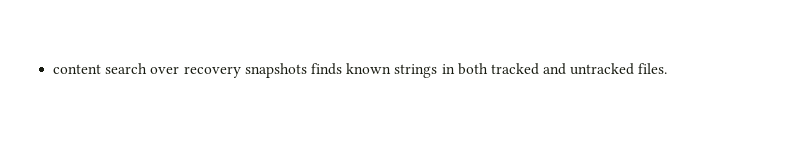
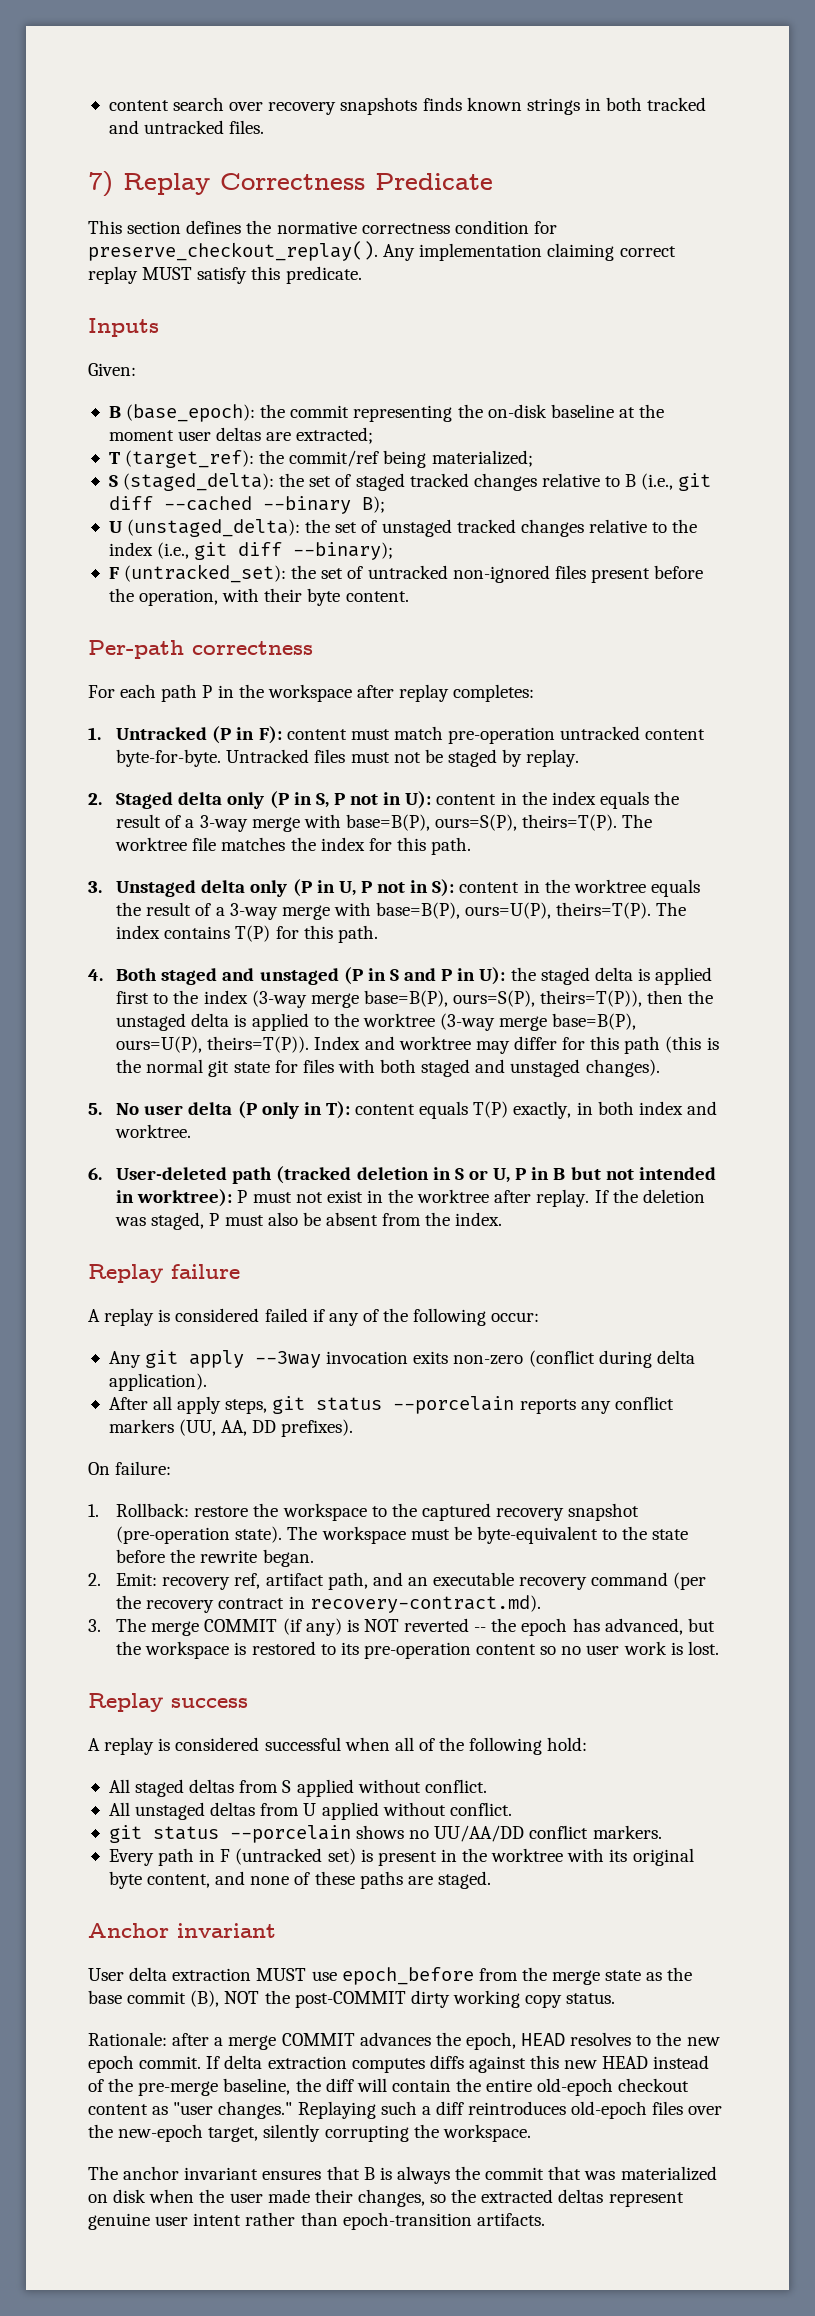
(668, 68) none -> [88,171,493,197] [88,220,557,234] [88,241,676,261] [88,266,362,284] [88,318,159,337] [88,363,136,376] [108,404,665,422] [108,427,374,444] [108,450,533,468] [108,473,712,491] [108,496,385,514] [108,519,698,537] [108,542,394,560] [108,564,704,583] [108,588,409,606] [88,640,313,659] [88,684,535,702] [88,726,706,744] [116,749,580,767] [88,791,680,809] [116,814,653,832] [115,837,472,855] [88,879,700,897] [116,902,687,920] [116,925,378,943] [88,967,713,985] [116,990,714,1008] [116,1013,637,1031] [116,1036,719,1054] [116,1059,660,1077] [88,1101,717,1119] [115,1124,192,1138] [88,1166,716,1184] [116,1189,705,1207] [115,1212,503,1230] [88,1264,240,1283] [88,1308,540,1326] [108,1350,695,1368] [108,1373,207,1391] [108,1396,674,1414] [108,1419,354,1437] [88,1461,172,1475] [88,1503,640,1521] [116,1526,689,1544] [116,1549,314,1567] [88,1572,707,1590] [116,1595,541,1613] [88,1618,715,1636] [116,1641,719,1659] [88,1693,248,1712] [88,1737,588,1755] [108,1779,487,1797] [108,1802,512,1820] [108,1825,662,1843] [108,1848,694,1866] [108,1871,491,1889] [88,1923,276,1938] [88,1967,693,1985] [88,1990,616,2008] [88,2032,720,2050] [88,2055,710,2073] [88,2078,690,2096] [88,2101,723,2119] [88,2124,531,2142] [88,2166,717,2184] [88,2189,684,2207] [88,2212,545,2230] // 7) Replay Correctness Predicate // This section defines the normative correctness condition for preserve_checkout_replay(). Any implementation claiming correct replay MUST satisfy this predicate. // Inputs // Given: // B (base_epoch): the commit representing the on-disk baseline at the moment user deltas are extracted; // T (target_ref): the commit/ref being materialized; // S (staged_delta): the set of staged tracked changes relative to B (i.e., git diff --cached --binary B); // U (unstaged_delta): the set of unstaged tracked changes relative to the index (i.e., git diff --binary); // F (untracked_set): the set of untracked non-ignored files present before the operation, with their byte content. // Per-path correctness // For each path P in the workspace after replay completes: // 1. Untracked (P in F): content must match pre-operation untracked content byte-for-byte. Untracked files must not be staged by replay. // 2. Staged delta only (P in S, P not in U): content in the index equals the result of a 3-way merge with base=B(P), ours=S(P), theirs=T(P). The worktree file matches the index for this path. // 3. Unstaged delta only (P in U, P not in S): content in the worktree equals the result of a 3-way merge with base=B(P), ours=U(P), theirs=T(P). The index contains T(P) for this path. // 4. Both staged and unstaged (P in S and P in U): the staged delta is applied first to the index (3-way merge base=B(P), ours=S(P), theirs=T(P)), then the unstaged delta is applied to the worktree (3-way merge base=B(P), ours=U(P), theirs=T(P)). Index and worktree may differ for this path (this is the normal git state for files with both staged and unstaged changes). // 5. No user delta (P only in T): content equals T(P) exactly, in both index and worktree. // 6. User-deleted path (tracked deletion in S or U, P in B but not intended in worktree): P must not exist in the worktree after replay. If the deletion was staged, P must also be absent from the index. // Replay failure // A replay is considered failed if any of the following occur: // Any git apply --3way invocation exits non-zero (conflict during delta application). // After all apply steps, git status --porcelain reports any conflict markers (UU, AA, DD prefixes). // On failure: // 1. Rollback: restore the workspace to the captured recovery snapshot (pre-operation state). The workspace must be byte-equivalent to the state before the rewrite began. // 2. Emit: recovery ref, artifact path, and an executable recovery command (per the recovery contract in recovery-contract.md). // 3. The merge COMMIT (if any) is NOT reverted -- the epoch has advanced, but the workspace is restored to its pre-operation content so no user work is lost. // Replay success // A replay is considered successful when all of the following hold: // All staged deltas from S applied without conflict. // All unstaged deltas from U applied without conflict. // git status --porcelain shows no UU/AA/DD conflict markers. // Every path in F (untracked set) is present in the worktree with its original byte content, and none of these paths are staged. // Anchor invariant // User delta extraction MUST use epoch_before from the merge state as the base commit (B), NOT the post-COMMIT dirty working copy status. // Rationale: after a merge COMMIT advances the epoch, HEAD resolves to the new epoch commit. If delta extraction computes diffs against this new HEAD instead of the pre-merge baseline, the diff will contain the entire old-epoch checkout content as "user changes." Replaying such a diff reintroduces old-epoch files over the new-epoch target, silently corrupting the workspace. // The anchor invariant ensures that B is always the commit that was materialized on disk when the user made their changes, so the extracted deltas represent genuine user intent rather than epoch-transition artifacts.

